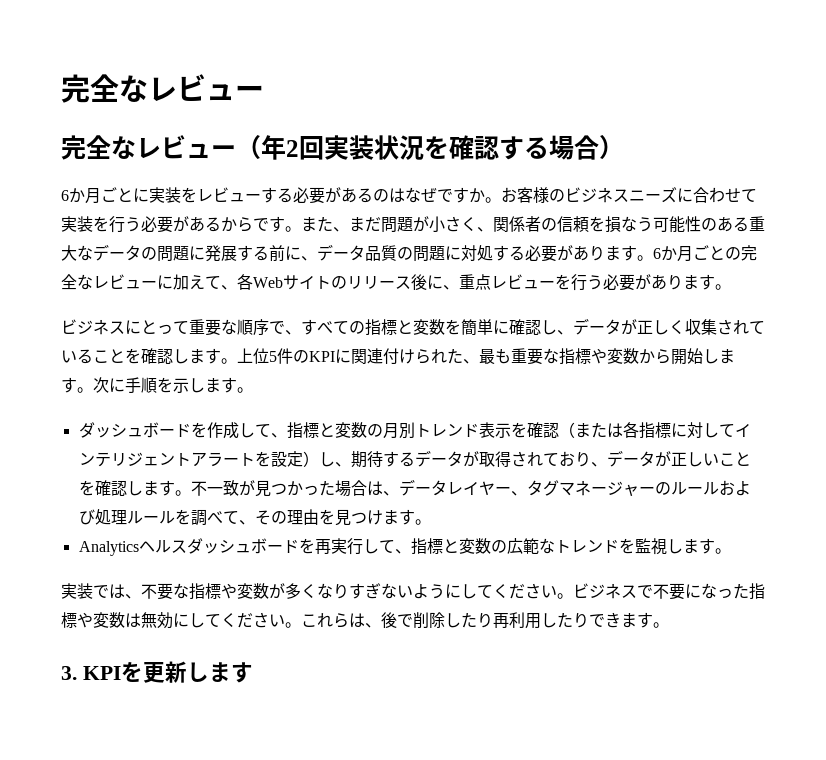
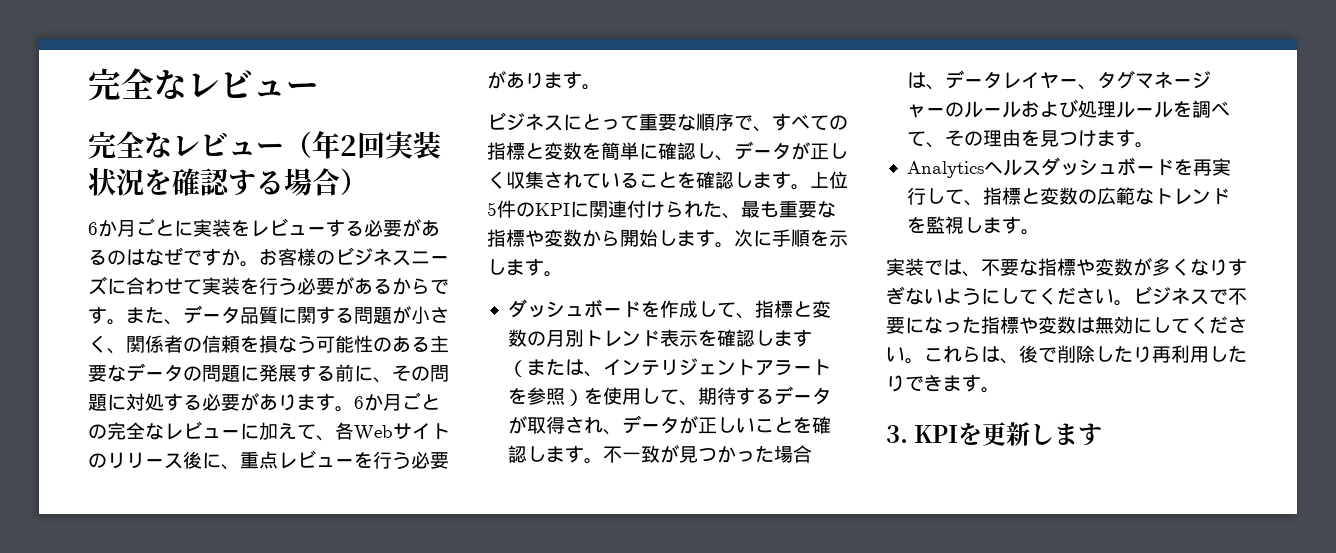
[349,217,381,232] まだ -> [183,305,354,324] データ品質に関する
[749,216,765,231] [61,245,77,261] 重大 -> [430,335,449,353] [88,365,107,382] 主要
[317,244,397,261] データ品質 -> [392,365,411,381] そ
(559, 430) none -> [754,329,812,347] します
[622,422,735,439] 各指標に対して -> [583,371,603,377] 、
[270,451,335,467] 設定）し -> [526,387,679,406] 参照）を使用して
[542,451,591,467] ており -> (603, 425) none

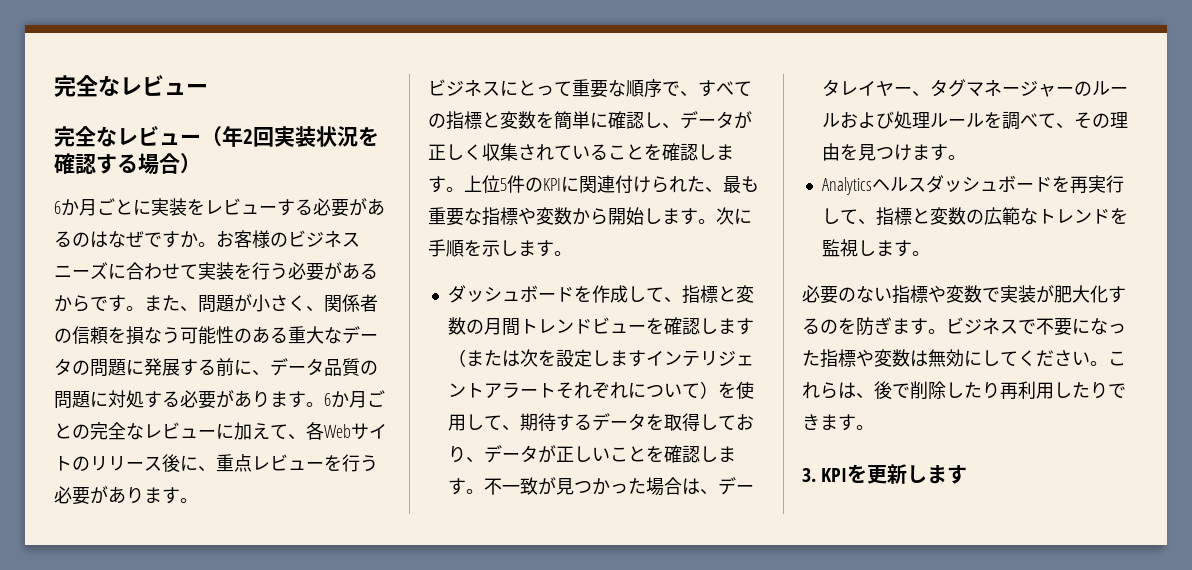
[183,305,354,324] データ品質に関する -> (198, 309) none
[430,335,449,353] [88,365,107,382] 主要 -> [288,326,324,344] 重大
[392,365,411,381] そ -> [270,358,360,376] データ品質
[564,329,698,347] 別トレンド表示 -> [501,317,646,336] 間トレンドビュー
[583,371,603,377] 、 -> [519,349,646,367] 次を設定します
[507,387,565,405] を参照 -> [555,382,700,399] それぞれについて
[507,416,603,434] が取得され -> [645,413,754,431] [447,446,466,463] を取得しており
[886,258,1247,277] [886,286,1114,305] 実装では、不要な指標や変数が多くなりすぎないようにしてください -> [802,285,1126,304] [802,317,928,336] 必要のない指標や変数で実装が肥大化するのを防ぎます

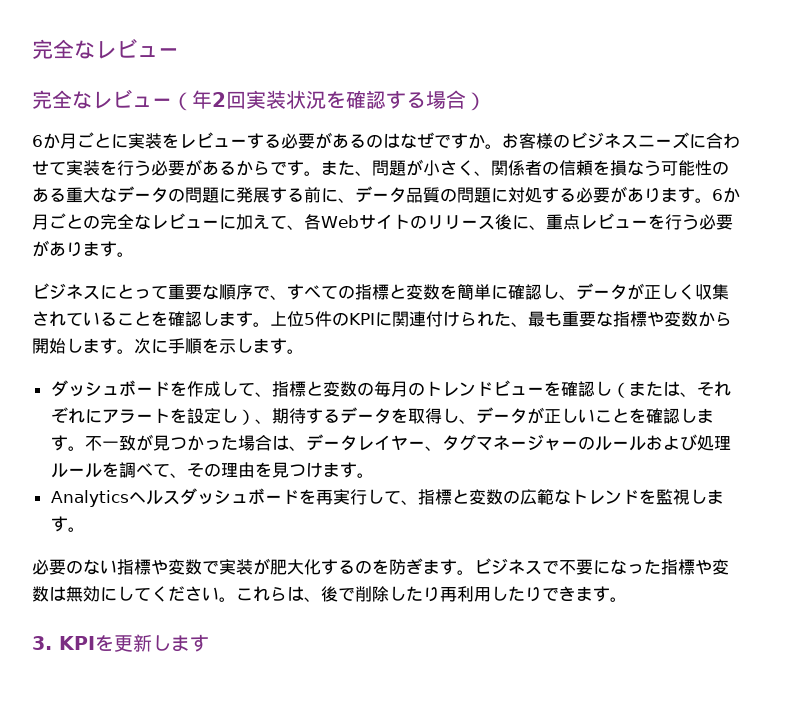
[483,318,520,336] 月間 -> [373,381,425,397] 毎月の
[717,318,754,335] ます -> (612, 388) none
[519,349,754,367] [447,381,754,399] [447,414,502,431] 次を設定しますインテリジェントアラートそれぞれについて）を使用して -> [679,381,731,397] [50,407,255,425] 、それぞれにアラートを設定し）
[717,414,754,430] [447,446,466,463] ており -> (459, 415) none

